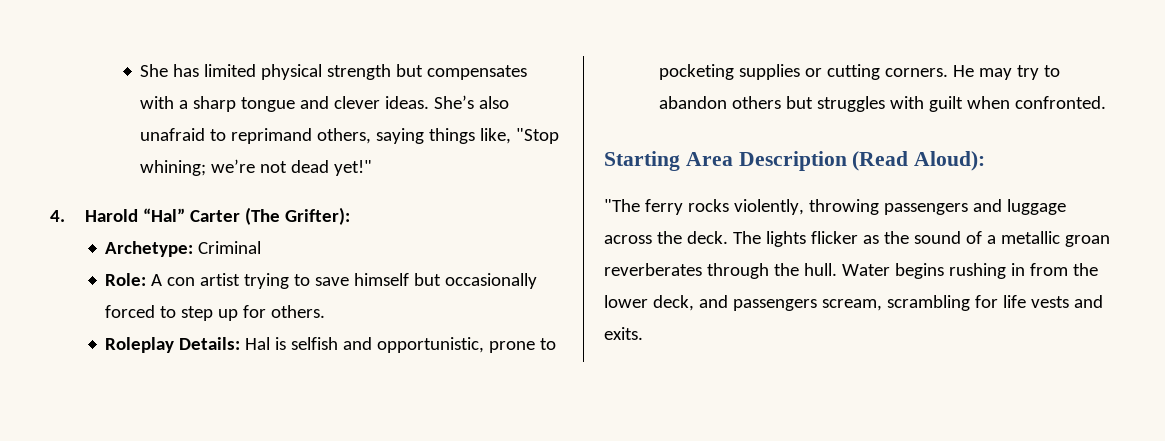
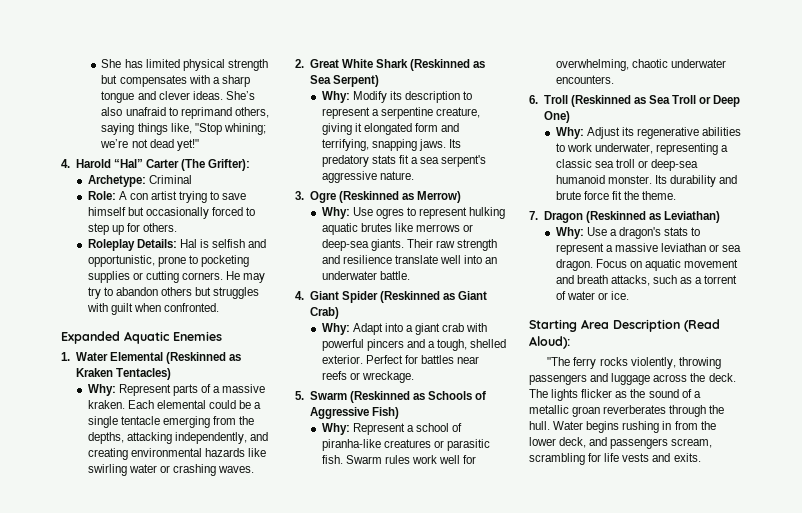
(1107, 102) none -> [61,331,222,344] [61,352,242,364] [75,368,171,380] [87,384,266,396] [87,400,262,409] [87,416,254,428] [87,432,268,444] [87,448,266,460] [87,464,254,476] [295,59,486,71] [309,75,379,87] [321,91,472,103] [321,107,480,119] [321,123,459,135] [321,139,461,151] [321,155,487,167] [321,171,414,183] [295,191,462,203] [321,207,506,219] [321,223,473,235] [321,239,497,251] [321,255,498,264] [321,271,410,280] [295,291,488,303] [309,307,339,319] [321,323,488,335] [321,339,507,351] [321,355,479,364] [321,371,414,383] [295,391,487,403] [309,407,399,419] [321,423,462,435] [321,439,490,451] [321,455,477,464] [555,59,726,71] [555,75,614,84] [529,95,741,107] [543,111,570,123] [555,127,741,139] [555,143,728,155] [555,159,698,171] [555,175,737,187] [555,191,676,200] [529,211,721,223] [555,227,701,239] [555,243,742,255] [555,259,738,271] [555,275,738,286] [555,291,629,300] // Expanded Aquatic Enemies // 1. Water Elemental (Reskinned as Kraken Tentacles) // Why: Represent parts of a massive kraken. Each elemental could be a single tentacle emerging from the depths, attacking independently, and creating environmental hazards like swirling water or crashing waves. // 2. Great White Shark (Reskinned as Sea Serpent) // Why: Modify its description to represent a serpentine creature, giving it elongated form and terrifying, snapping jaws. Its predatory stats fit a sea serpent's aggressive nature. // 3. Ogre (Reskinned as Merrow) // Why: Use ogres to represent hulking aquatic brutes like merrows or deep-sea giants. Their raw strength and resilience translate well into an underwater battle. // 4. Giant Spider (Reskinned as Giant Crab) // Why: Adapt into a giant crab with powerful pincers and a tough, shelled exterior. Perfect for battles near reefs or wreckage. // 5. Swarm (Reskinned as Schools of Aggressive Fish) // Why: Represent a school of piranha-like creatures or parasitic fish. Swarm rules work well for overwhelming, chaotic underwater encounters. // 6. Troll (Reskinned as Sea Troll or Deep One) // Why: Adjust its regenerative abilities to work underwater, representing a classic sea troll or deep-sea humanoid monster. Its durability and brute force fit the theme. // 7. Dragon (Reskinned as Leviathan) // Why: Use a dragon's stats to represent a massive leviathan or sea dragon. Focus on aquatic movement and breath attacks, such as a torrent of water or ice.

